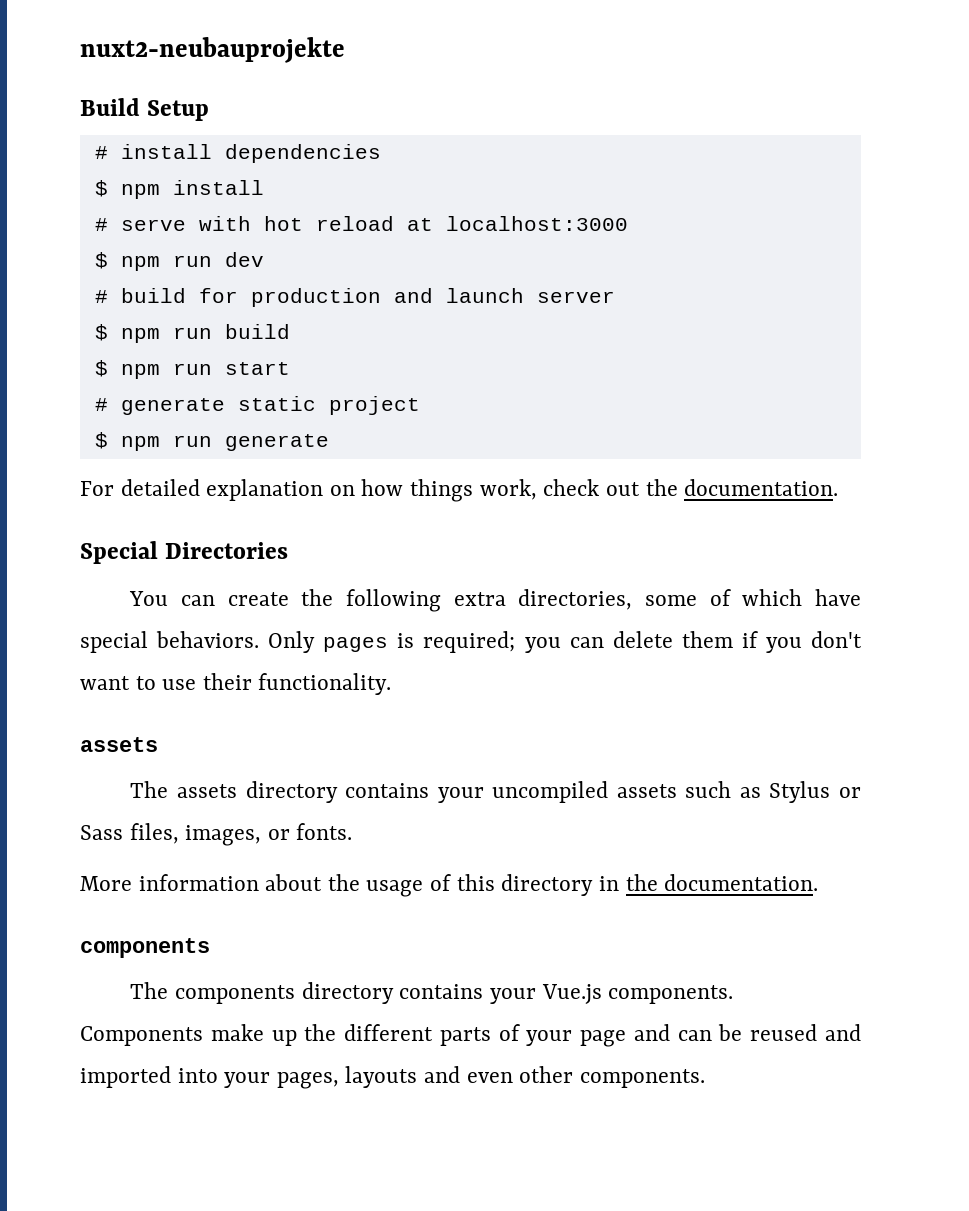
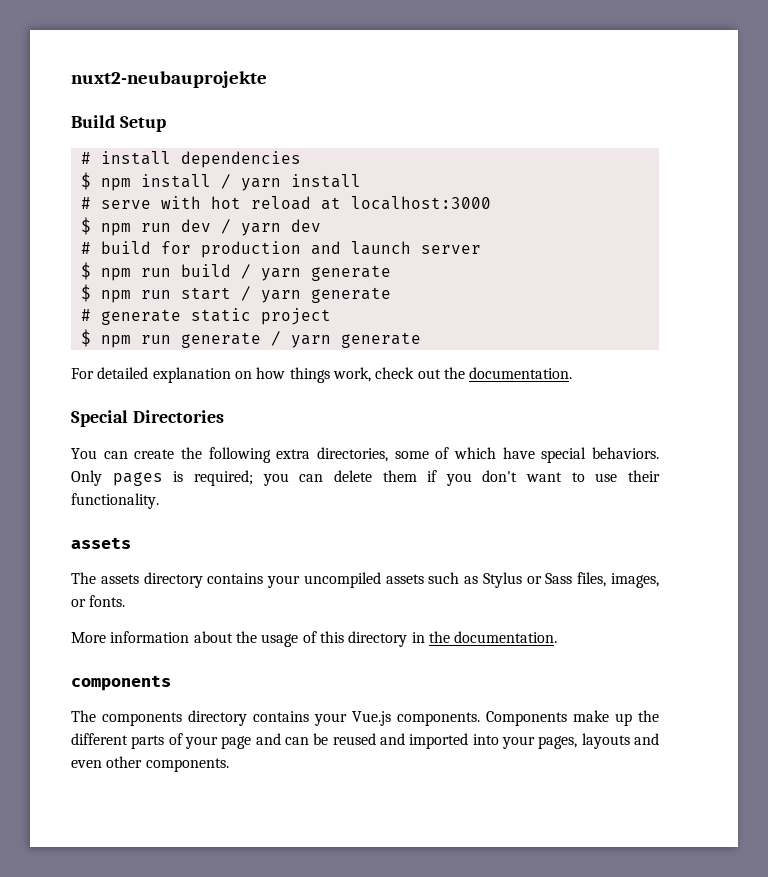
(264, 187) none -> [220,174,361,191] / yarn install
(264, 259) none -> [220,219,321,236] / yarn dev
(290, 331) none -> [240,264,391,281] / yarn generate
(290, 368) none -> [240,286,391,303] / yarn generate
(329, 442) none -> [270,331,421,348] / yarn generate

